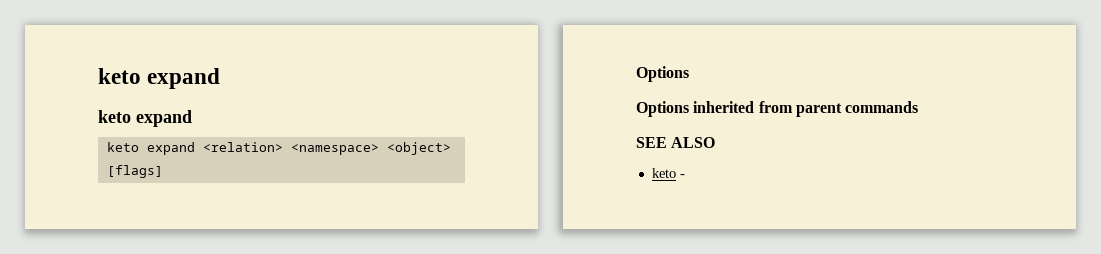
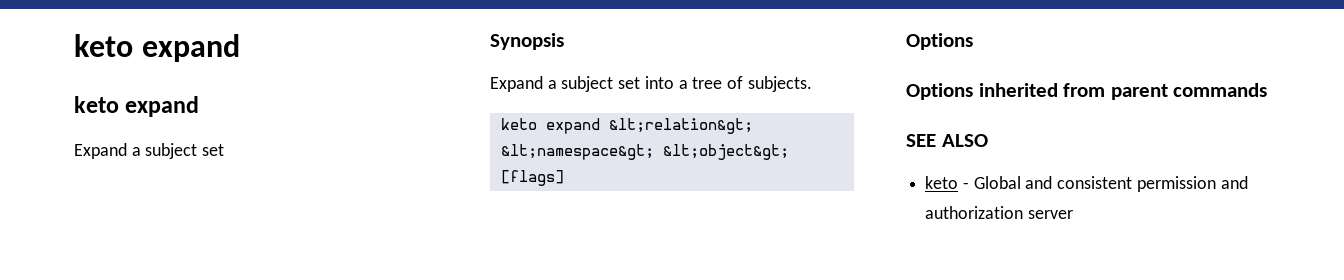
[98,68,221,89] [98,110,192,127] [106,142,451,155] keto expand // keto expand // keto expand <relation> <namespace> <object> -> [74,34,240,62] [74,96,200,117] [74,143,225,159] [490,33,564,50] [490,76,812,92] [500,118,753,134] [500,144,789,160] keto expand // keto expand // Expand a subject set // Synopsis // Expand a subject set into a tree of subjects. // keto expand &lt;relation&gt; &lt;namespace&gt; &lt;object&gt;
(685, 176) none -> [973,176,1248,192] [925,206,1073,219] Global and consistent permission and authorization server

